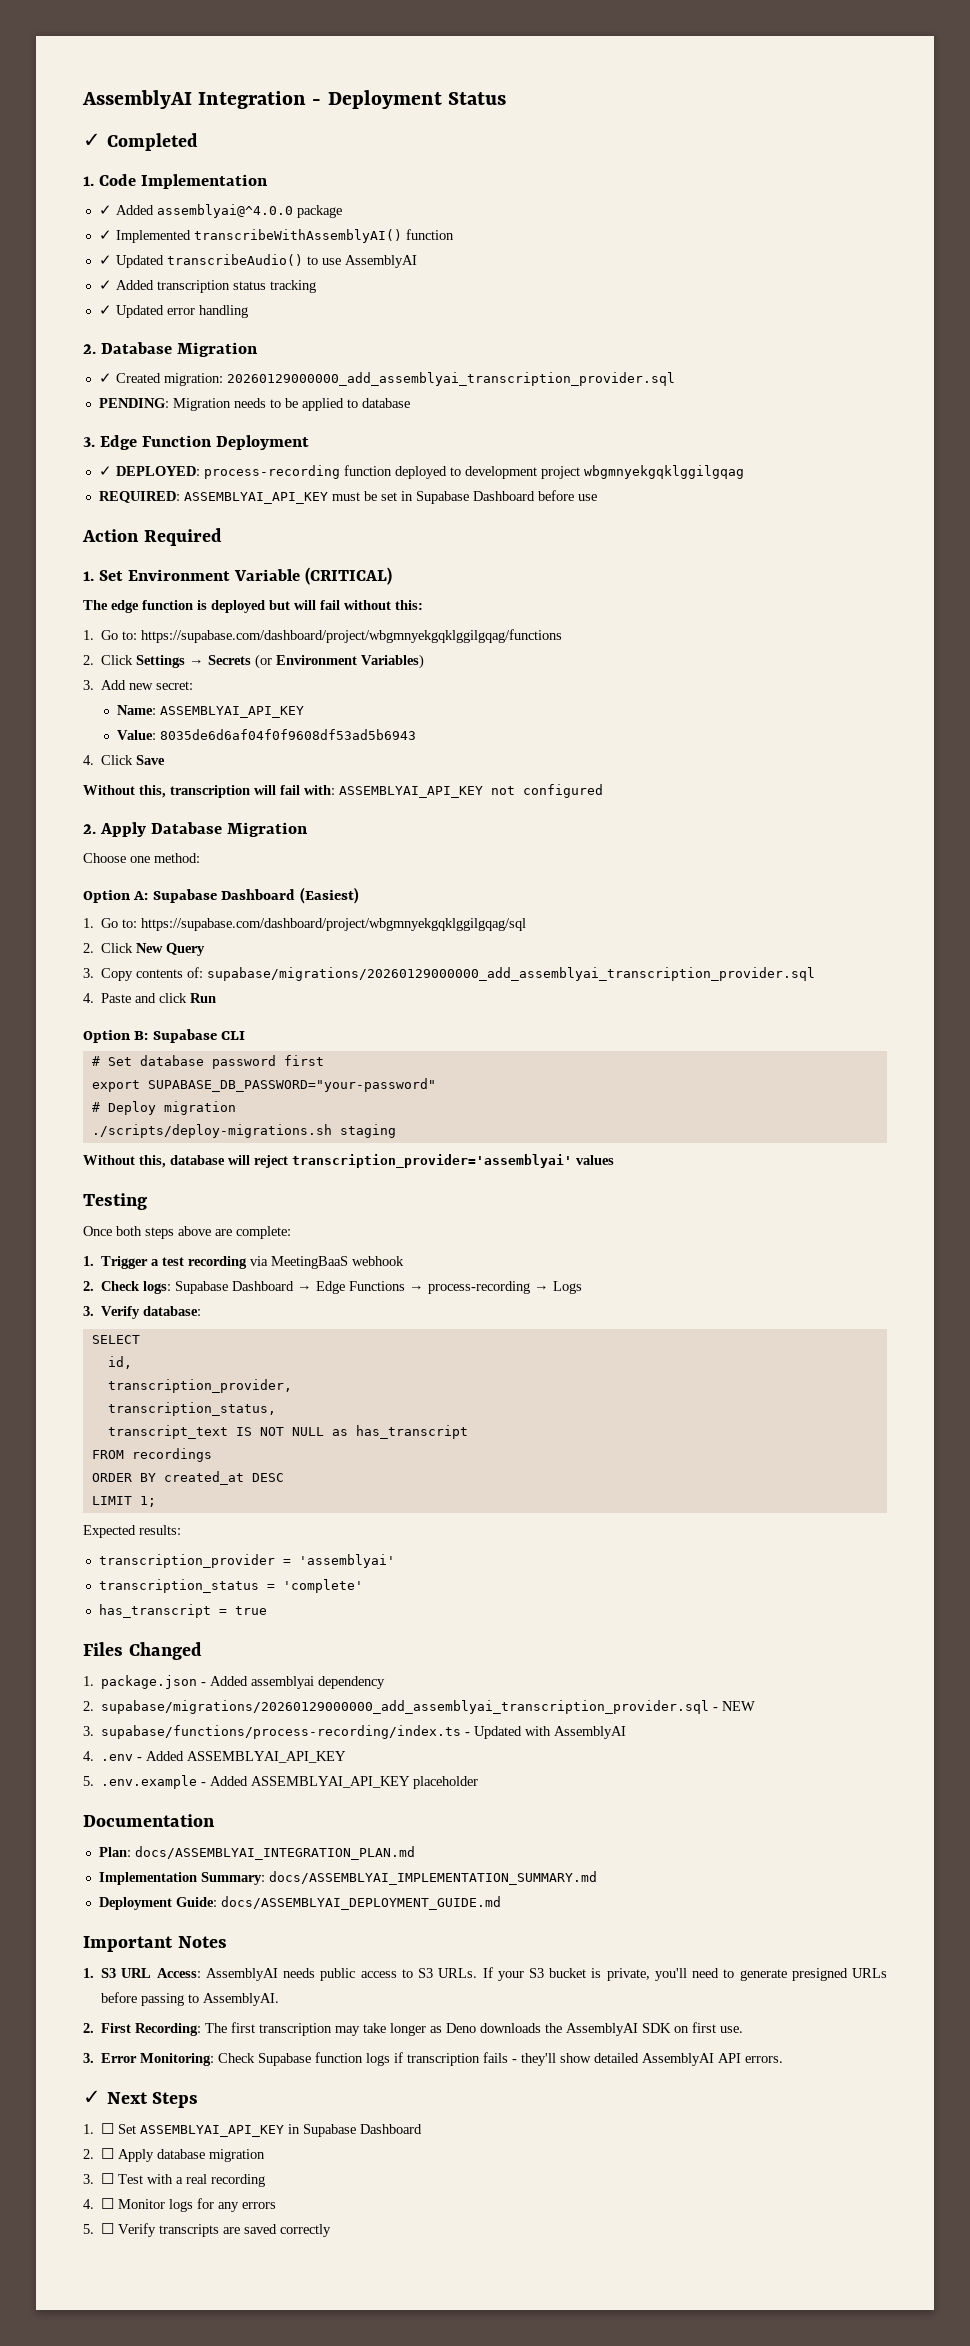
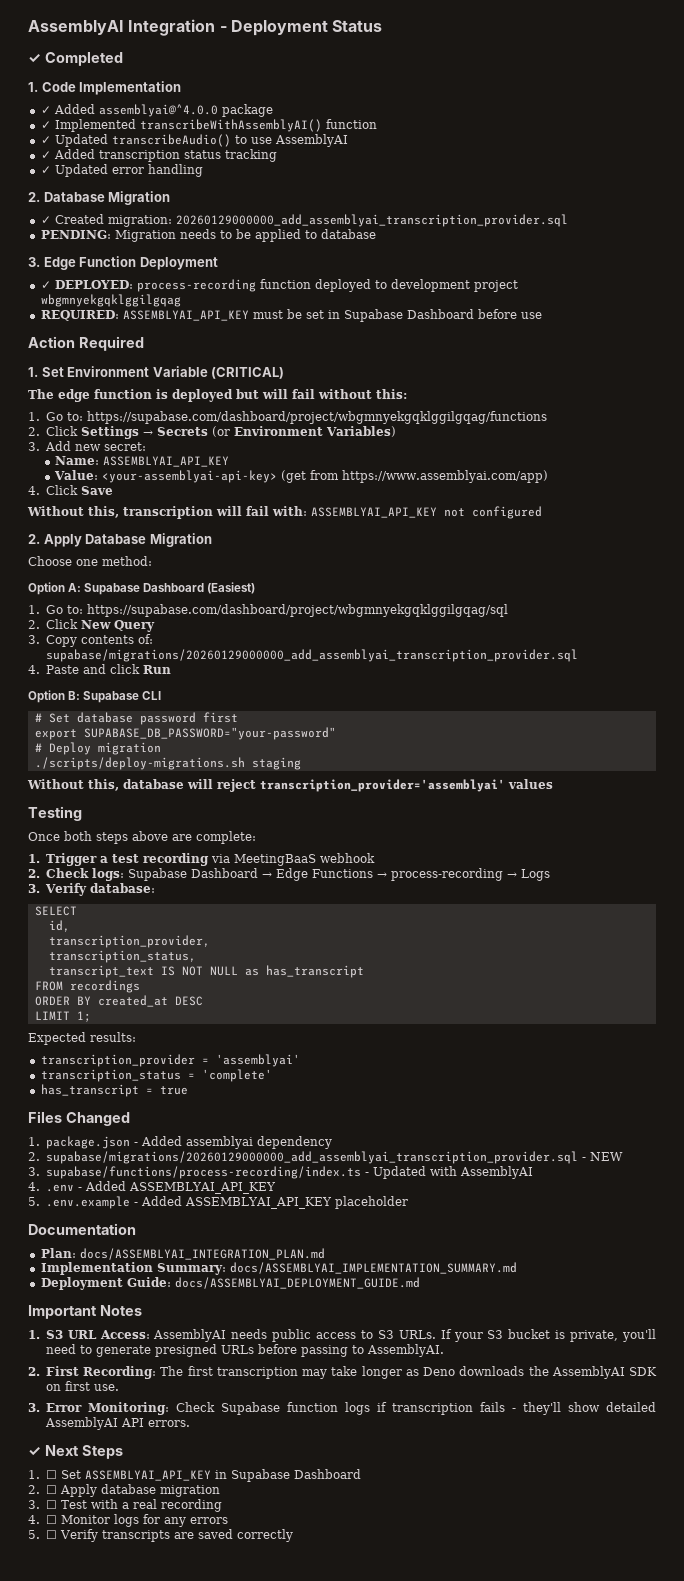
[159,729,416,740] 8035de6d6af04f0f9608df53ad5b6943 -> [102,470,549,483] <your-assemblyai-api-key> (get from https://www.assemblyai.com/app)

